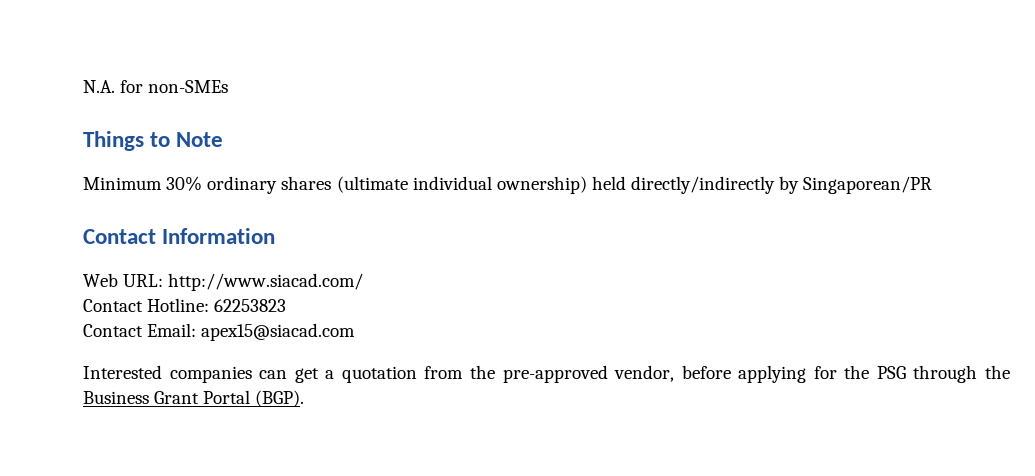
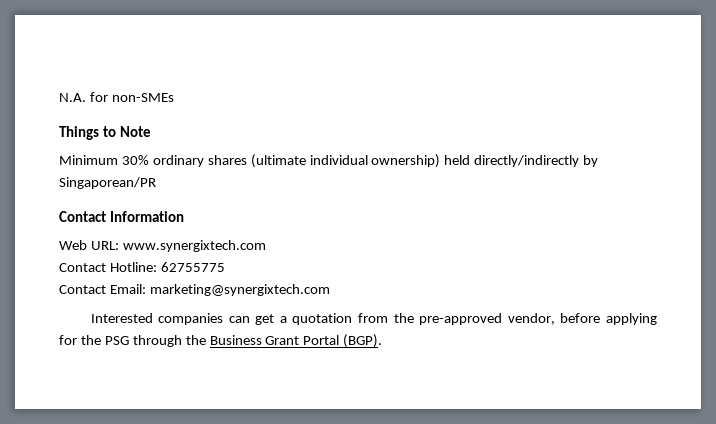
[168,273,364,291] http://www.siacad.com/ -> [122,240,266,252] www.synergixtech.com
[214,299,287,312] 62253823 -> [160,262,225,272] 62755775
[201,323,356,341] apex15@siacad.com -> [149,284,330,296] marketing@synergixtech.com

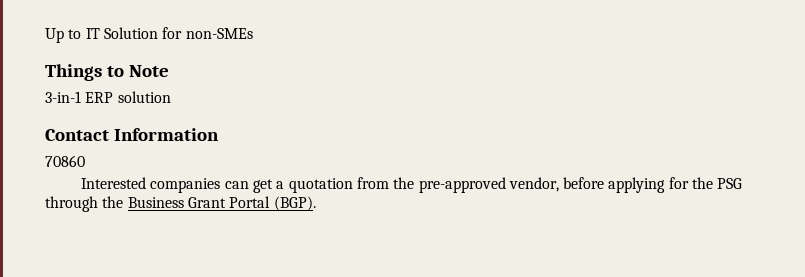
[59,93,86,102] N.A. -> [45,27,158,43] Up to IT Solution
[59,154,599,168] [59,177,156,189] [59,211,185,222] [59,240,266,252] [59,262,225,272] [59,284,330,296] Minimum 30% ordinary shares (ultimate individual ownership) held directly/indirectly by Singaporean/PR // Contact Information // Web URL: www.synergixtech.com // Contact Hotline: 62755775 // Contact Email: marketing@synergixtech.com -> [45,91,171,103] [45,128,219,141] [45,155,85,167] 3-in-1 ERP solution // Contact Information // 70860

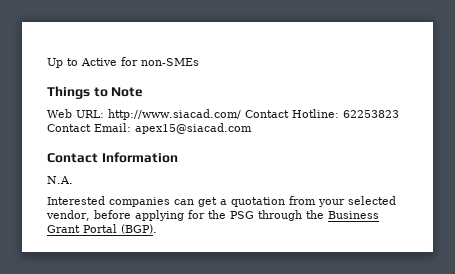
[85,27,158,39] IT Solution -> [81,58,117,66] Active
[45,91,171,103] 3-in-1 ERP solution -> [47,109,399,120] [47,123,252,134] Web URL: http://www.siacad.com/ Contact Hotline: 62253823 Contact Email: apex15@siacad.com
[45,155,85,167] 70860 -> [47,176,73,184] N.A.
[393,177,506,193] the pre-approved -> [318,196,396,207] your selected

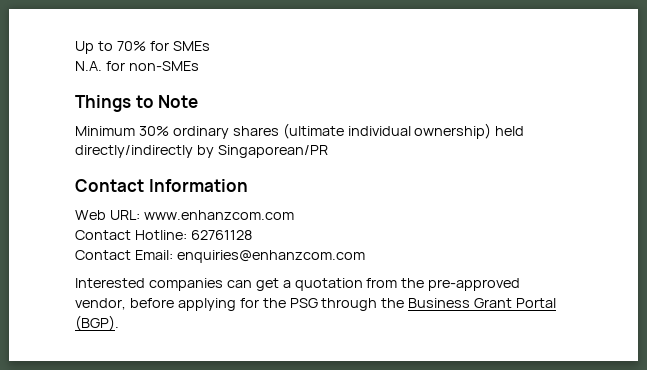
[81,58,117,66] Active -> [116,41,210,51] [75,61,102,71] 70% for SMEs // N.A.
[47,109,399,120] [47,123,252,134] [47,152,178,163] [47,176,73,184] Web URL: http://www.siacad.com/ Contact Hotline: 62253823 Contact Email: apex15@siacad.com // Contact Information // N.A. -> [75,123,525,139] [75,145,328,158] [75,179,248,192] [75,210,294,220] [75,230,252,240] [75,250,365,263] Minimum 30% ordinary shares (ultimate individual ownership) held directly/indirectly by Singaporean/PR // Contact Information // Web URL: www.enhanzcom.com // Contact Hotline: 62761128 // Contact Email: enquiries@enhanzcom.com
[318,196,396,207] your selected -> [401,278,521,291] the pre-approved

